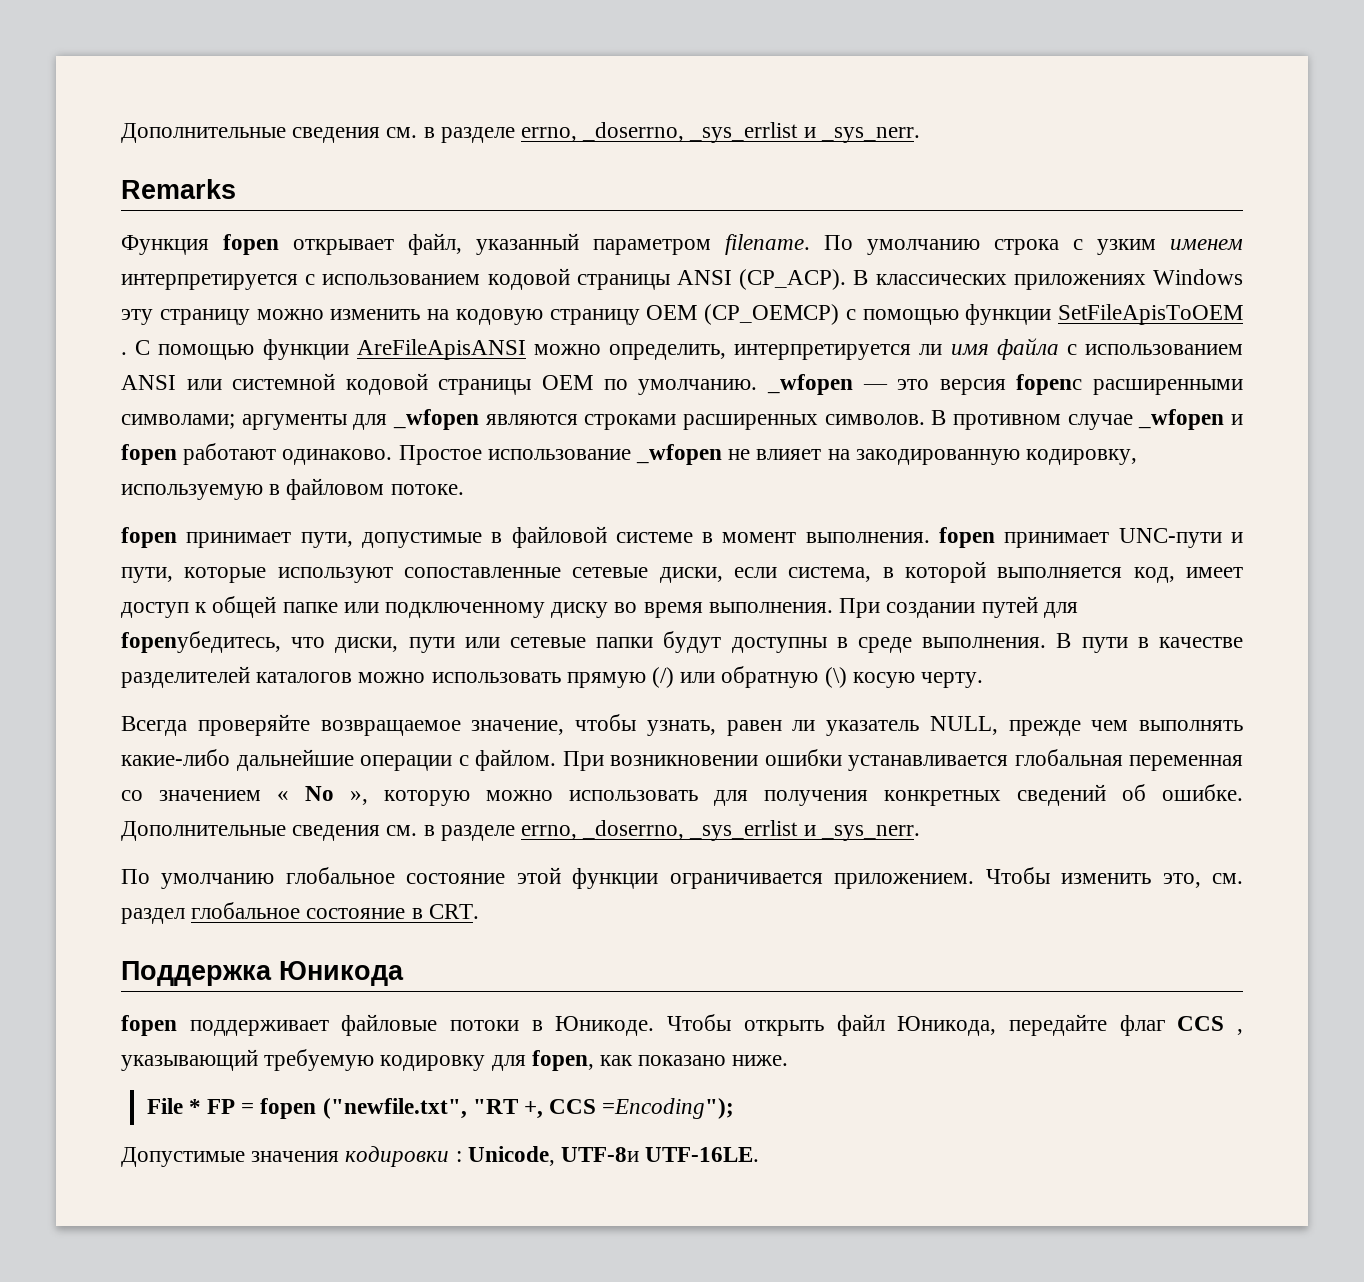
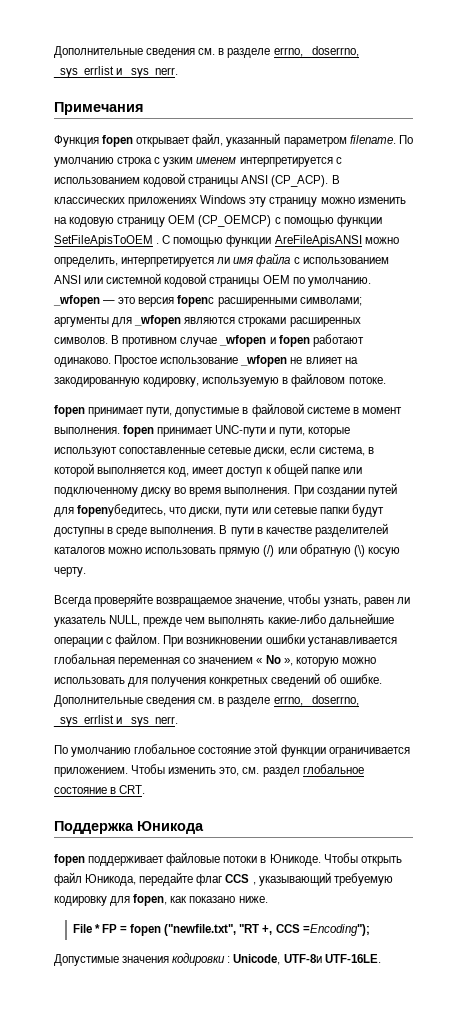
[121,179,236,199] Remarks -> [54,102,143,115] Примечания

